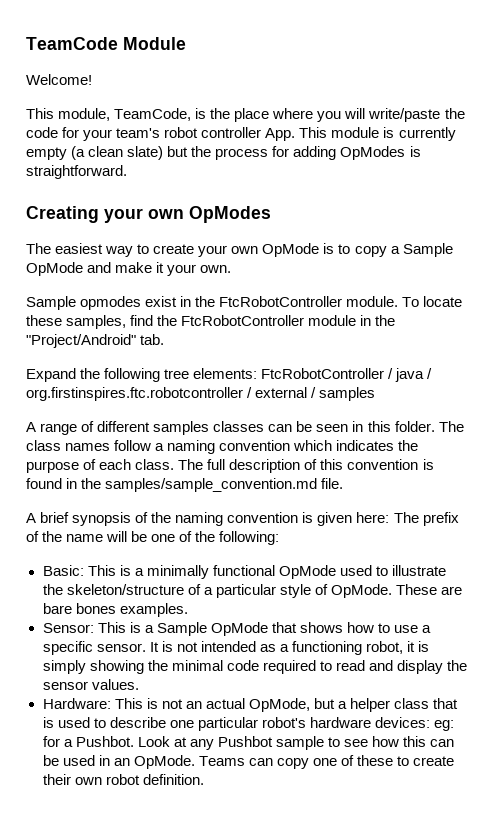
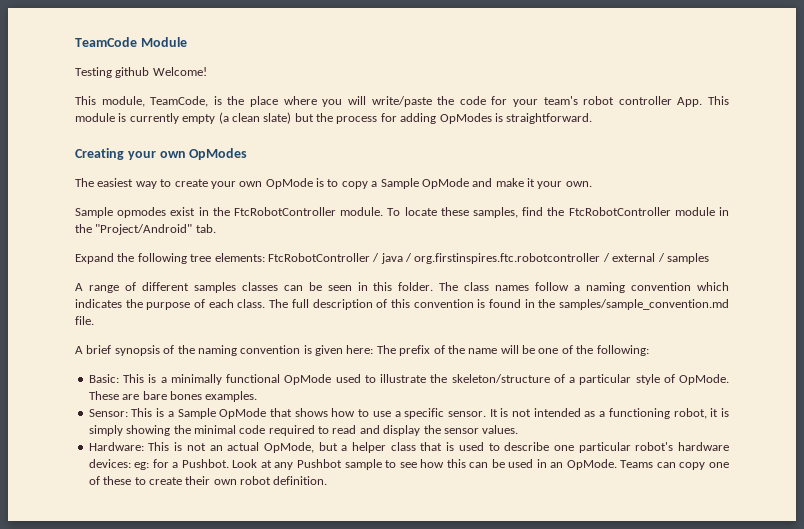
(186, 43) none -> [75,67,150,78] Testing github

